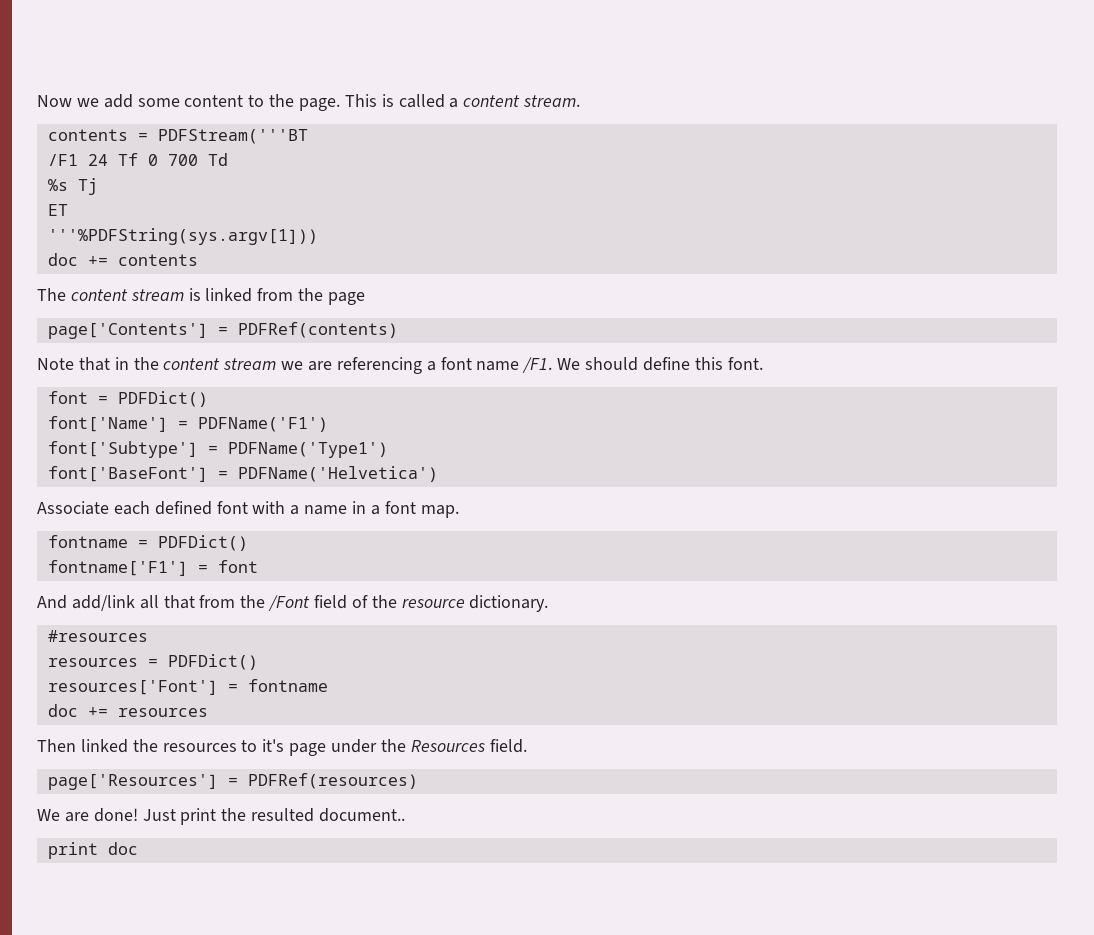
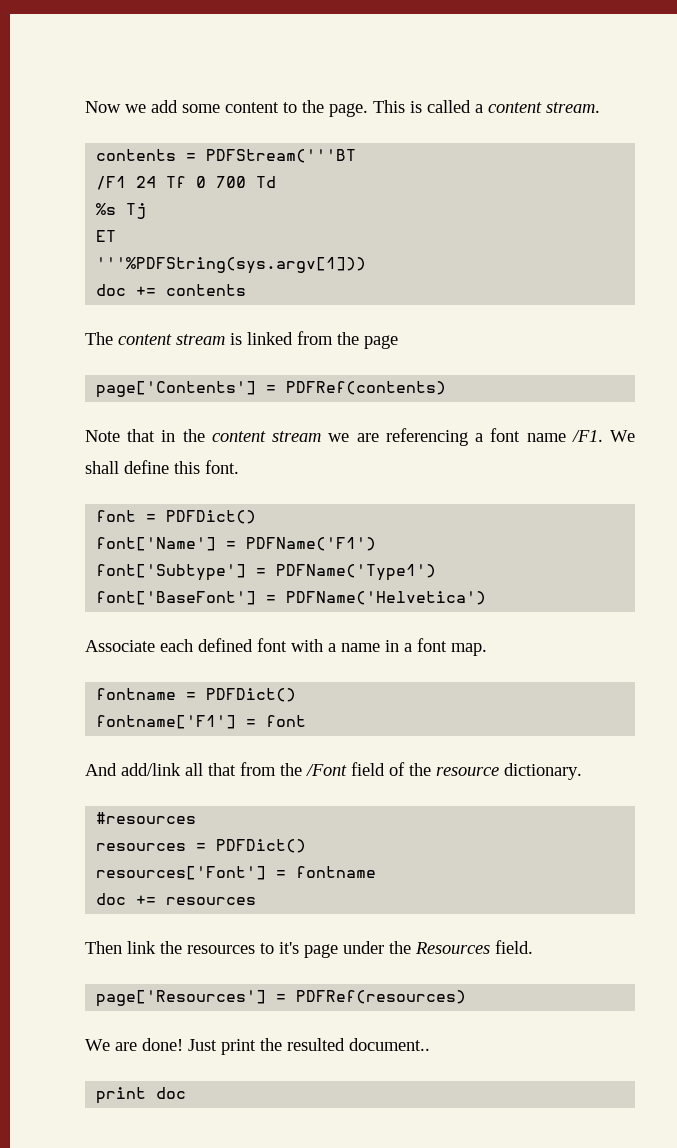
[585,357,639,371] should -> [85,461,119,474] shall
[80,739,128,753] linked -> [127,941,156,954] link

